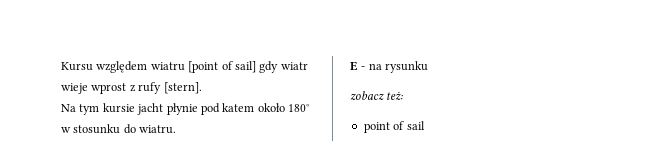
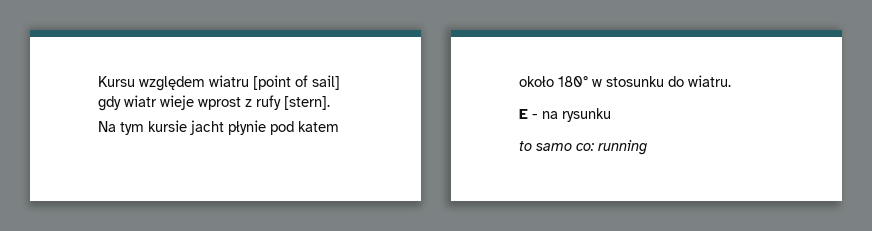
[350,91,404,100] [363,121,425,133] zobacz też: // point of sail -> [519,140,647,155] to samo co: running

